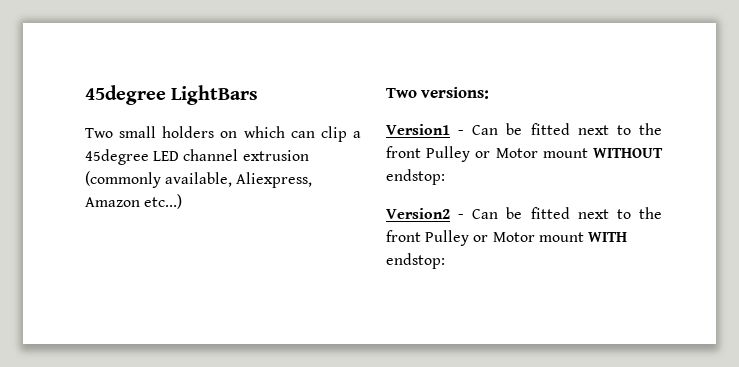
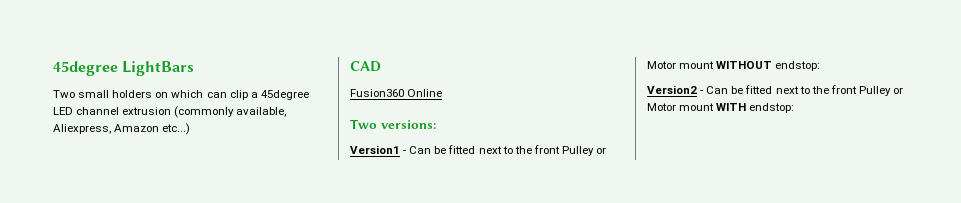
(183, 201) none -> [350,61,381,72] [350,89,443,97] // CAD // Fusion360 Online

